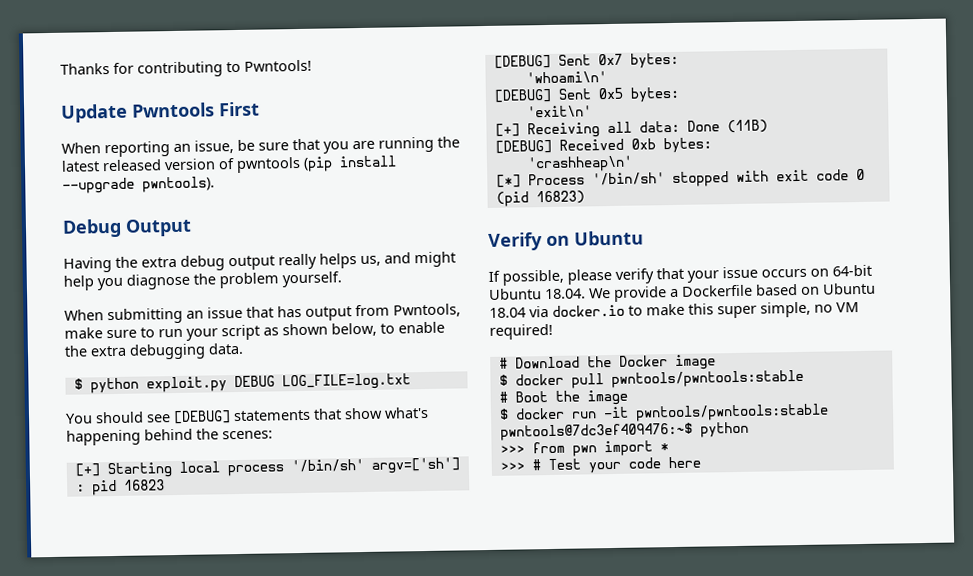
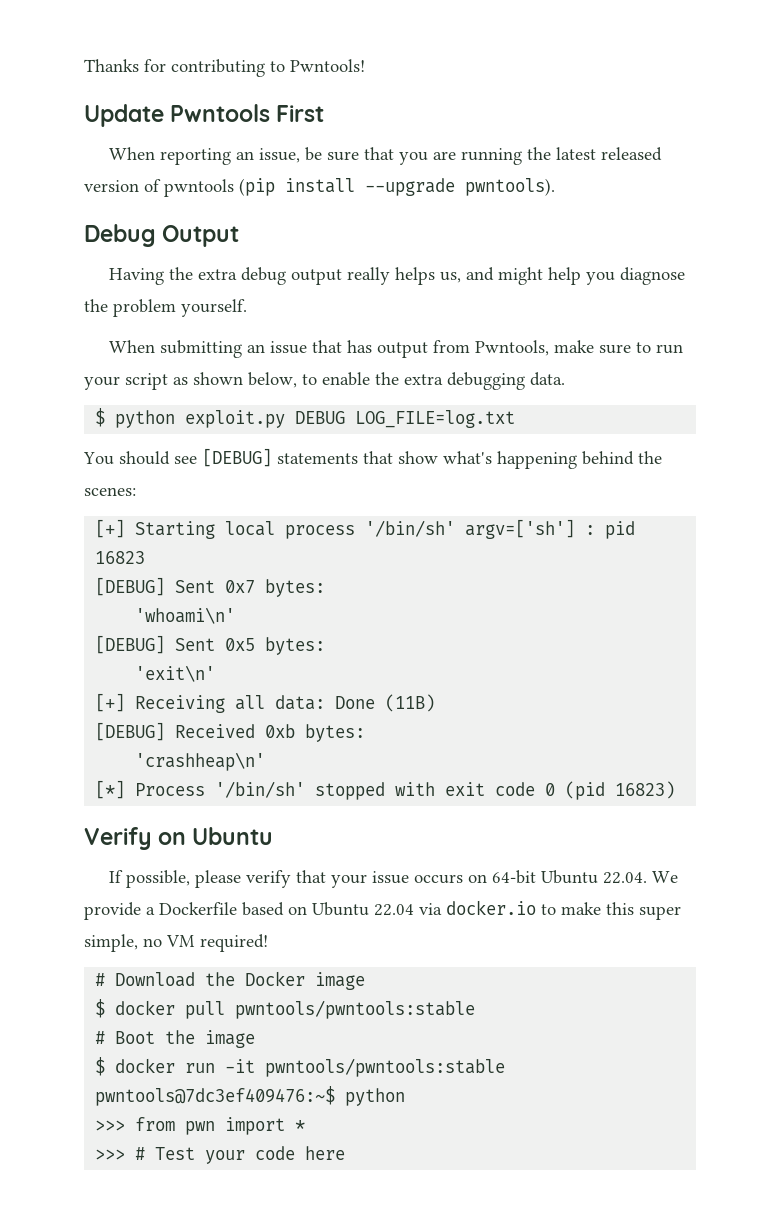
[545,288,586,300] 18.04. -> [602,872,647,884] 22.04.
[489,307,526,318] 18.04 -> [374,904,414,916] 22.04

